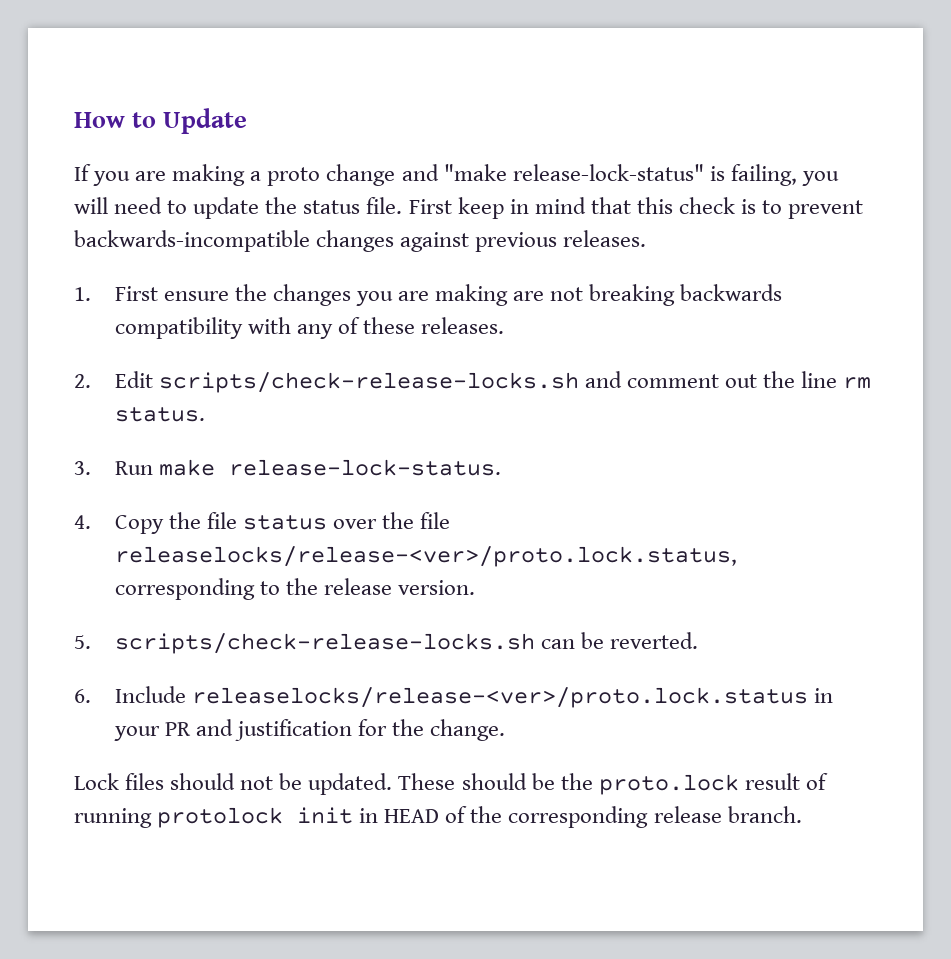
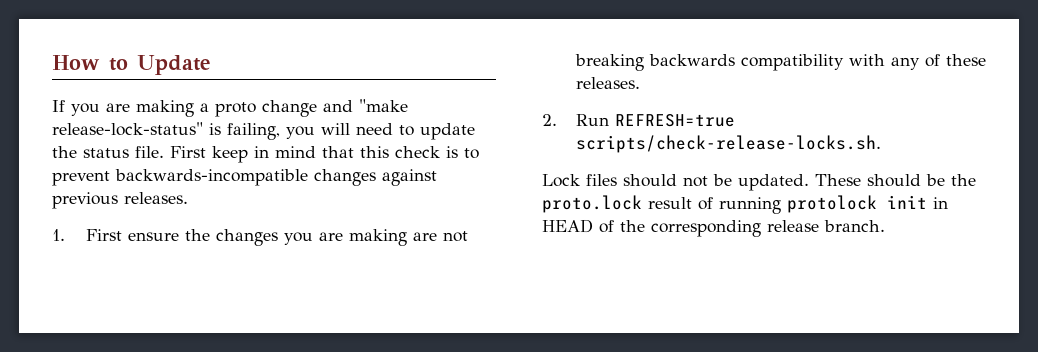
[114,371,872,393] [114,407,205,422] [74,459,501,476] [74,512,451,534] [114,546,737,567] [114,578,475,600] [74,632,698,654] [74,686,833,708] [113,719,506,741] Edit scripts/check-release-locks.sh and comment out the line rm status. // 3. Run make release-lock-status. // 4. Copy the file status over the file releaselocks/release-<ver>/proto.lock.status, corresponding to the release version. // 5. scripts/check-release-locks.sh can be reverted. // 6. Include releaselocks/release-<ver>/proto.lock.status in your PR and justification for the change. -> [575,114,735,127] [575,135,881,153] Run REFRESH=true scripts/check-release-locks.sh.

